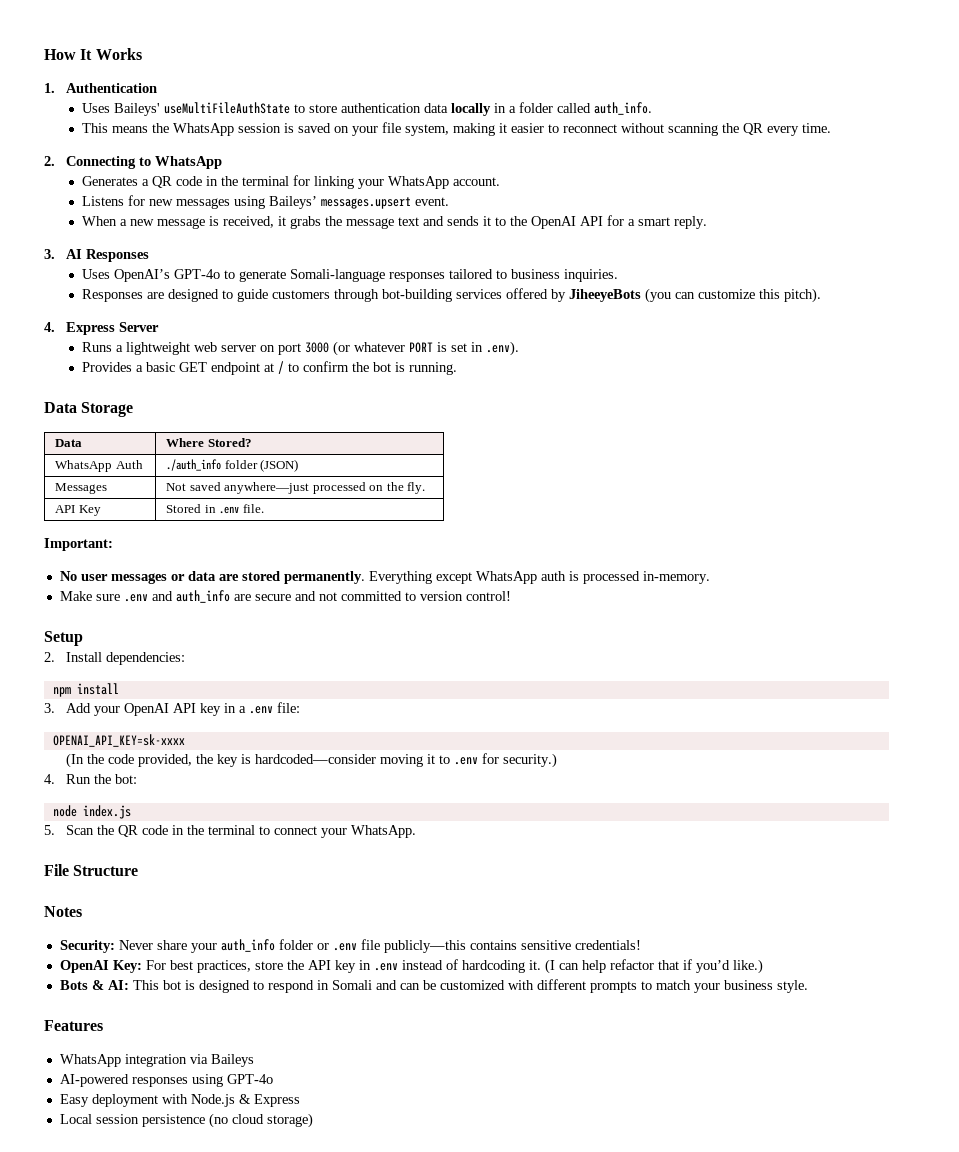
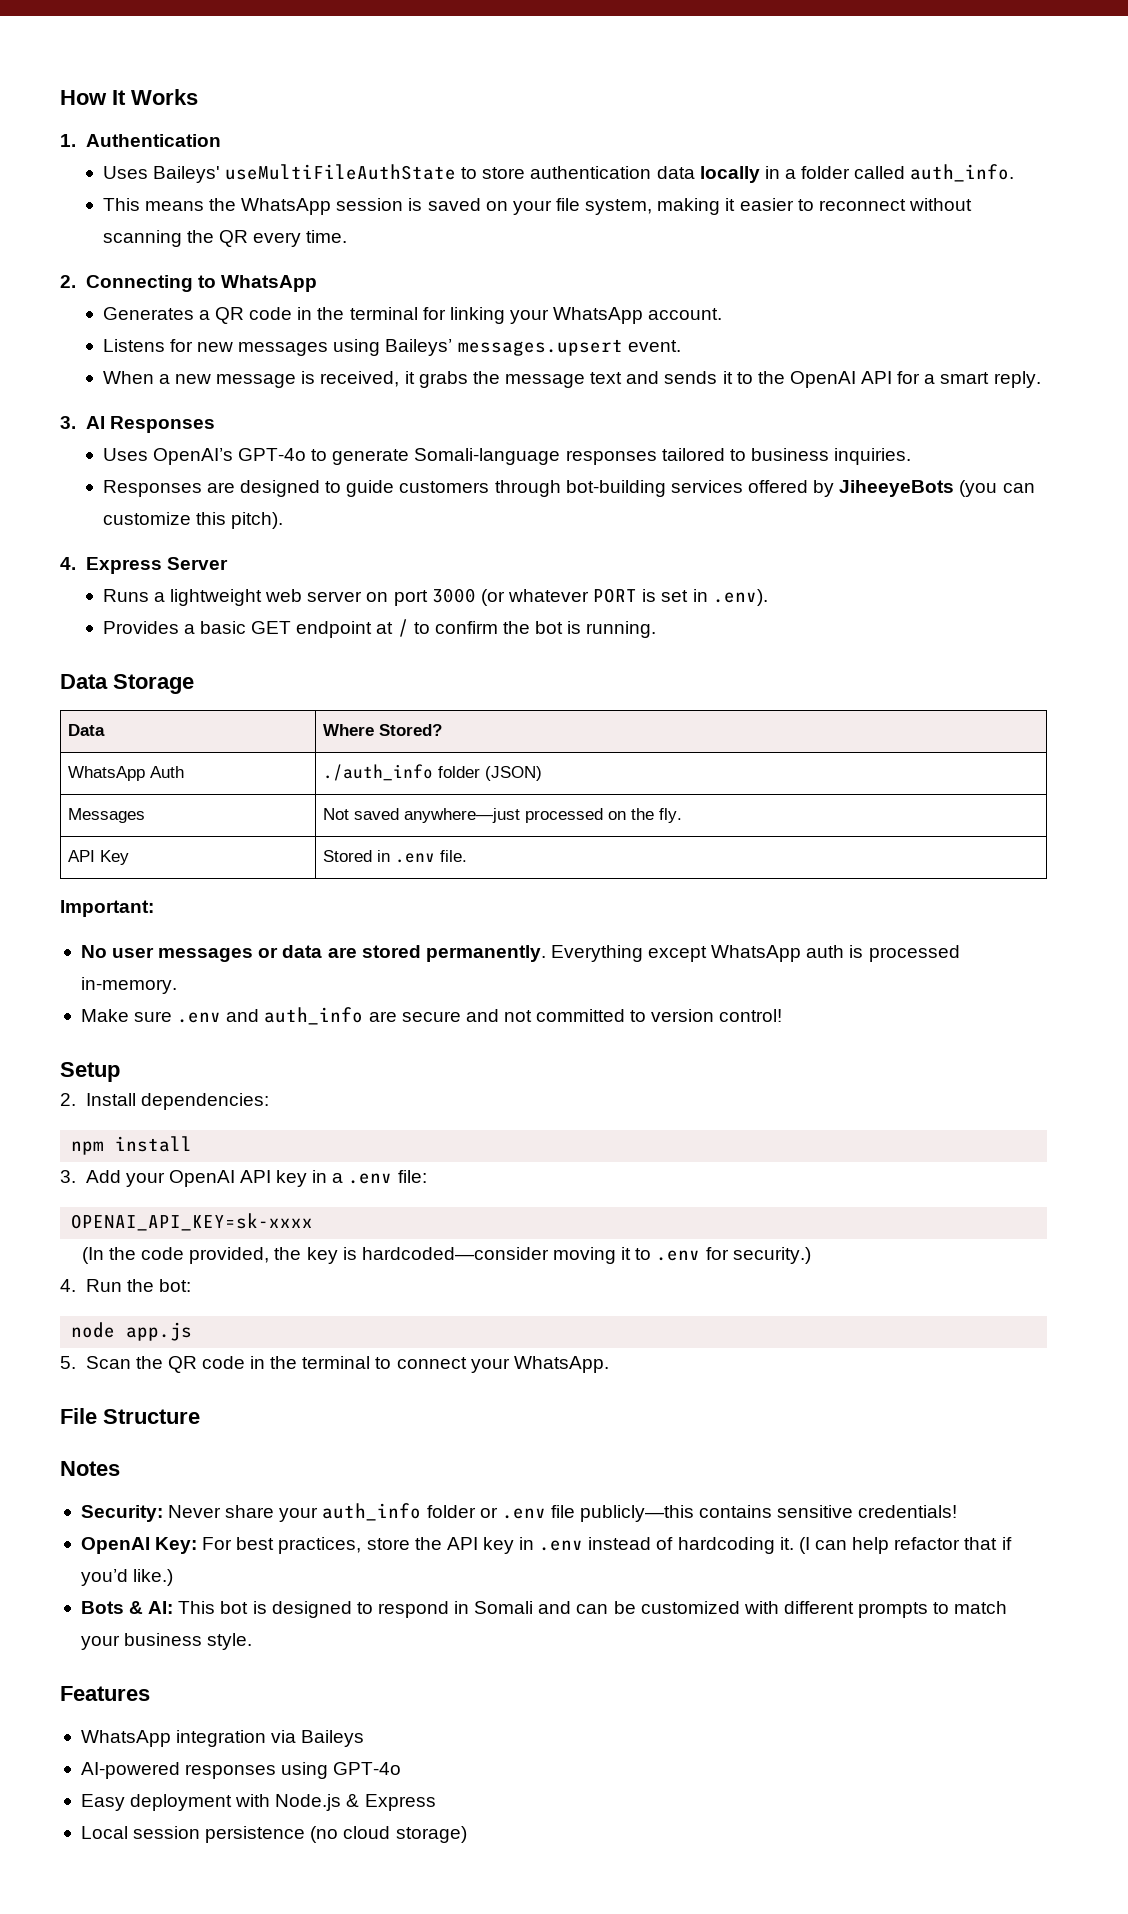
[82,805,131,819] index.js -> [126,1322,193,1341] app.js

